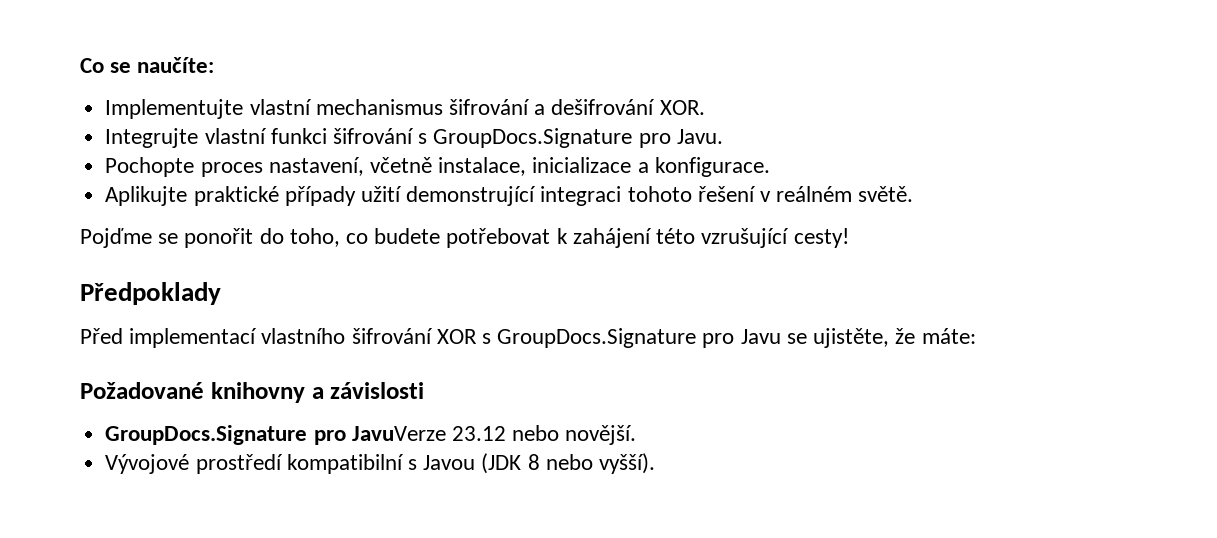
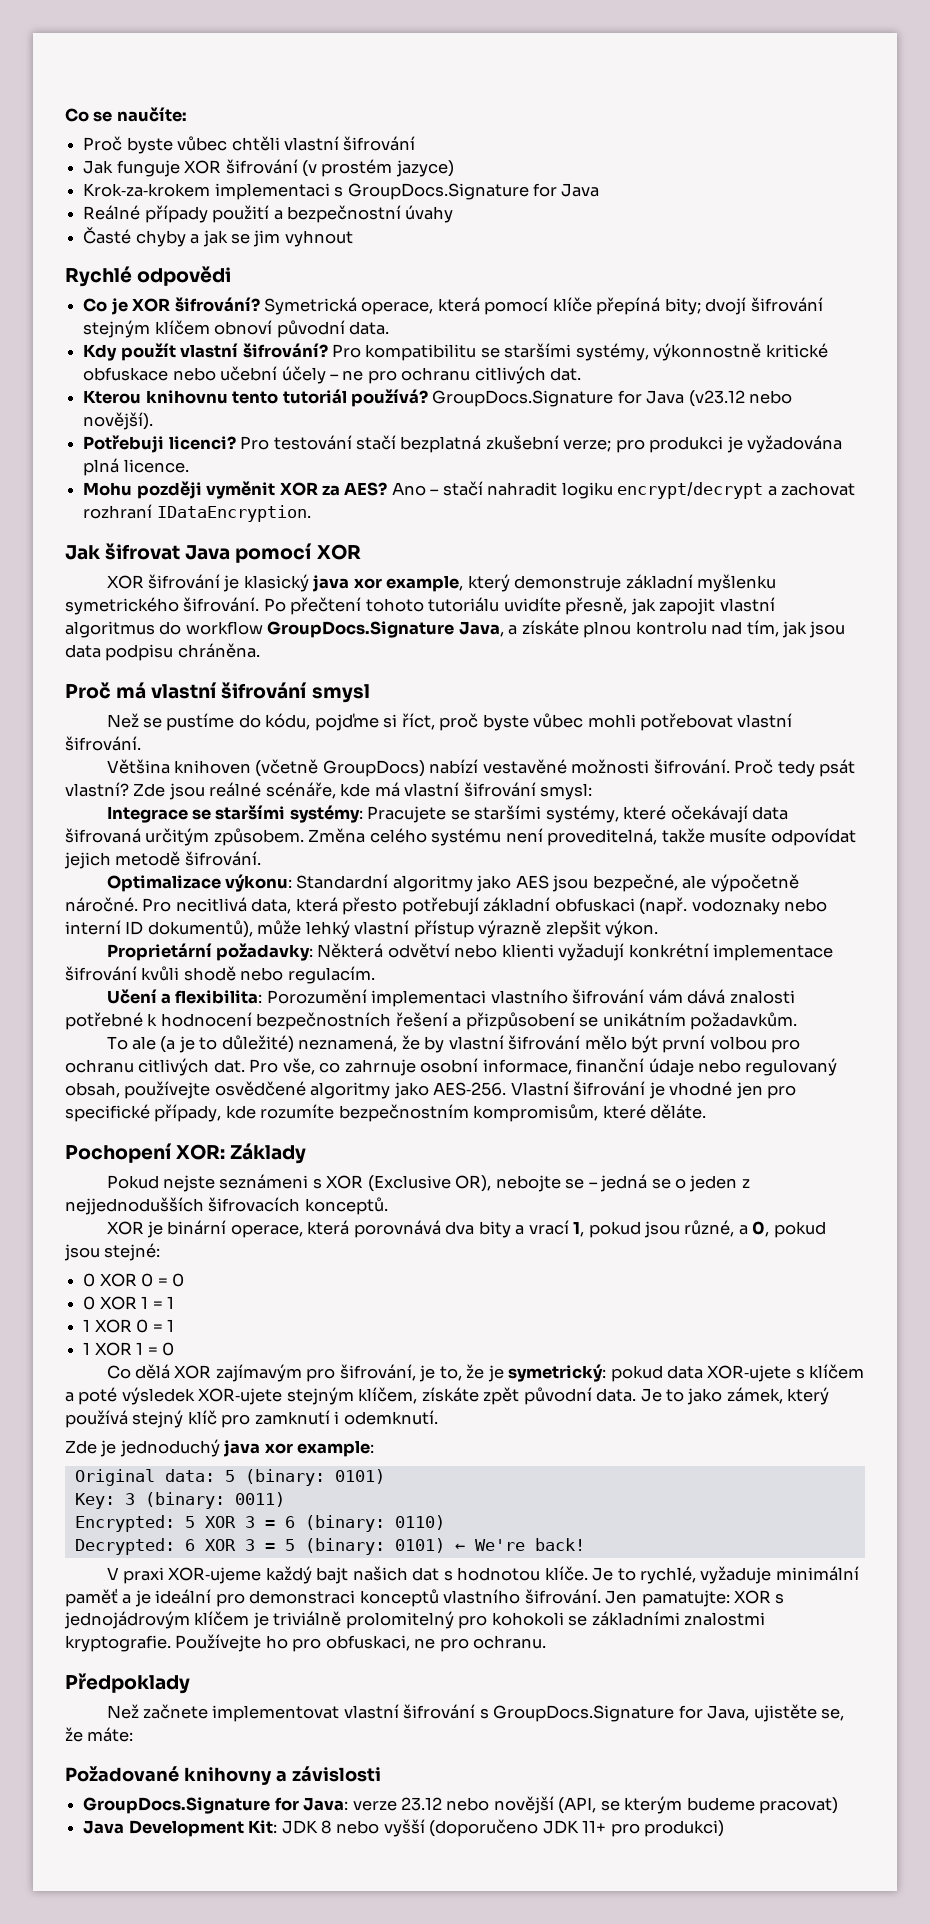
[105,99,705,119] [105,128,723,148] [105,157,770,177] [105,186,914,206] [80,228,849,248] [80,282,221,305] [80,328,890,348] Implementujte vlastní mechanismus šifrování a dešifrování XOR. // Integrujte vlastní funkci šifrování s GroupDocs.Signature pro Javu. // Pochopte proces nastavení, včetně instalace, inicializace a konfigurace. // Aplikujte praktické případy užití demonstrující integraci tohoto řešení v reálném světě. // Pojďme se ponořit do toho, co budete potřebovat k zahájení této vzrušující cesty! // Předpoklady // Před implementací vlastního šifrování XOR s GroupDocs.Signature pro Javu se ujistěte, -> [83,136,416,154] [83,159,454,177] [83,183,600,200] [83,205,454,223] [83,227,353,247] [65,266,232,287] [83,297,823,315] [83,320,389,338] [83,343,828,361] [83,366,582,384] [83,389,793,407] [83,412,154,430] [83,435,843,453] [83,458,189,476] [83,481,856,499] [83,504,311,522] [65,543,361,563] [106,574,777,592] [65,597,775,615] [65,620,846,638] [65,643,260,661] [65,682,370,703] [106,713,793,731] [65,736,141,751] [106,759,856,777] [65,782,593,800] [106,805,789,823] [65,828,856,846] [64,851,261,869] [106,874,799,892] [65,897,828,915] [65,920,659,938] [106,943,834,961] [65,966,375,984] [106,989,795,1007] [65,1012,798,1030] [106,1035,801,1053] [65,1058,838,1076] [65,1081,797,1099] [65,1104,707,1122] [65,1143,307,1164] [106,1174,750,1192] [65,1197,388,1215] [106,1220,826,1238] [64,1243,161,1261] [83,1273,184,1287] [83,1296,174,1310] [83,1319,174,1333] [83,1342,174,1356] [106,1364,865,1382] [65,1387,830,1405] [65,1410,438,1428] [65,1439,375,1457] [74,1469,385,1486] [74,1492,285,1509] [74,1515,445,1532] [74,1538,585,1555] [106,1566,859,1584] [65,1588,785,1607] [64,1611,766,1629] [65,1634,547,1652] [65,1673,190,1694] [106,1704,845,1722] Proč byste vůbec chtěli vlastní šifrování // Jak funguje XOR šifrování (v prostém jazyce) // Krok‑za‑krokem implementaci s GroupDocs.Signature for Java // Reálné případy použití a bezpečnostní úvahy // Časté chyby a jak se jim vyhnout // Rychlé odpovědi // Co je XOR šifrování? Symetrická operace, která pomocí klíče přepíná bity; dvojí šifrování stejným klíčem obnoví původní data. // Kdy použít vlastní šifrování? Pro kompatibilitu se staršími systémy, výkonnostně kritické obfuskace nebo učební účely – ne pro ochranu citlivých dat. // Kterou knihovnu tento tutoriál používá? GroupDocs.Signature for Java (v23.12 nebo novější). // Potřebuji licenci? Pro testování stačí bezplatná zkušební verze; pro produkci je vyžadována plná licence. // Mohu později vyměnit XOR za AES? Ano – stačí nahradit logiku encrypt/decrypt a zachovat rozhraní IDataEncryption. // Jak šifrovat Java pomocí XOR // XOR šifrování je klasický java xor example, který demonstruje základní myšlenku symetrického šifrování. Po přečtení tohoto tutoriálu uvidíte přesně, jak zapojit vlastní algoritmus do workflow GroupDocs.Signature Java, a získáte plnou kontrolu nad tím, jak jsou data podpisu chráněna. // Proč má vlastní šifrování smysl // Než se pustíme do kódu, pojďme si říct, proč byste vůbec mohli potřebovat vlastní šifrování. // Většina knihoven (včetně GroupDocs) nabízí vestavěné možnosti šifrování. Proč tedy psát vlastní? Zde jsou reálné scénáře, kde má vlastní šifrování smysl: // Integrace se staršími systémy: Pracujete se staršími systémy, které očekávají data šifrovaná určitým způsobem. Změna celého systému není proveditelná, takže musíte odpovídat jejich metodě šifrování. // Optimalizace výkonu: Standardní algoritmy jako AES jsou bezpečné, ale výpočetně náročné. Pro necitlivá data, která přesto potřebují základní obfuskaci (např. vodoznaky nebo interní ID dokumentů), může lehký vlastní přístup výrazně zlepšit výkon. // Proprietární požadavky: Některá odvětví nebo klienti vyžadují konkrétní implementace šifrování kvůli shodě nebo regulacím. // Učení a flexibilita: Porozumění implementaci vlastního šifrování vám dává znalosti potřebné k hodnocení bezpečnostních řešení a přizpůsobení se unikátním požadavkům. // To ale (a je to důležité) neznamená, že by vlastní šifrování mělo být první volbou pro ochranu citlivých dat. Pro vše, co zahrnuje osobní informace, finanční údaje nebo regulovaný obsah, používejte osvědčené algoritmy jako AES‑256. Vlastní šifrování je vhodné jen pro specifické případy, kde rozumíte bezpečnostním kompromisům, které děláte. // Pochopení XOR: Základy // Pokud nejste seznámeni s XOR (Exclusive OR), nebojte se – jedná se o jeden z nejjednodušších šifrovacích konceptů. // XOR je binární operace, která porovnává dva bity a vrací 1, pokud jsou různé, a 0, pokud jsou stejné: // 0 XOR 0 = 0 // 0 XOR 1 = 1 // 1 XOR 0 = 1 // 1 XOR 1 = 0 // Co dělá XOR zajímavým pro šifrování, je to, že je symetrický: pokud data XOR‑ujete s klíčem a poté výsledek XOR‑ujete stejným klíčem, získáte zpět původní data. Je to jako zámek, který používá stejný klíč pro zamknutí i odemknutí. // Zde je jednoduchý java xor example: // Original data: 5 (binary: 0101) // Key: 3 (binary: 0011) // Encrypted: 5 XOR 3 = 6 (binary: 0110) // Decrypted: 6 XOR 3 = 5 (binary: 0101) ← We're back! // V praxi XOR‑ujeme každý bajt našich dat s hodnotou klíče. Je to rychlé, vyžaduje minimální paměť a je ideální pro demonstraci konceptů vlastního šifrování. Jen pamatujte: XOR s jednojádrovým klíčem je triviálně prolomitelný pro kohokoli se základními znalostmi kryptografie. Používejte ho pro obfuskaci, ne pro ochranu. // Předpoklady // Než začnete implementovat vlastní šifrování s GroupDocs.Signature for Java, ujistěte se,
[313,425,637,445] [105,453,655,474] pro JavuVerze 23.12 nebo novější. // Vývojové prostředí kompatibilní s Javou (JDK 8 nebo vyšší). -> [274,1796,839,1814] [83,1819,725,1837] for Java: verze 23.12 nebo novější (API, se kterým budeme pracovat) // Java Development Kit: JDK 8 nebo vyšší (doporučeno JDK 11+ pro produkci)

